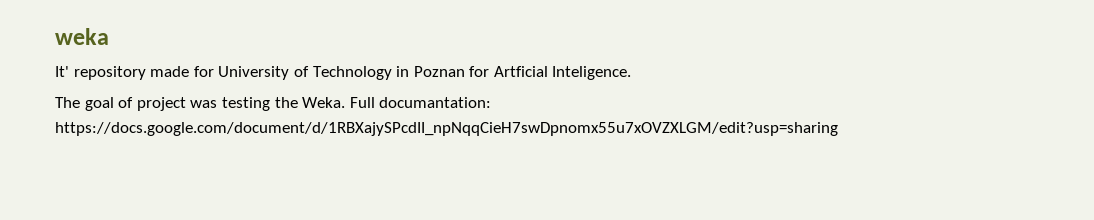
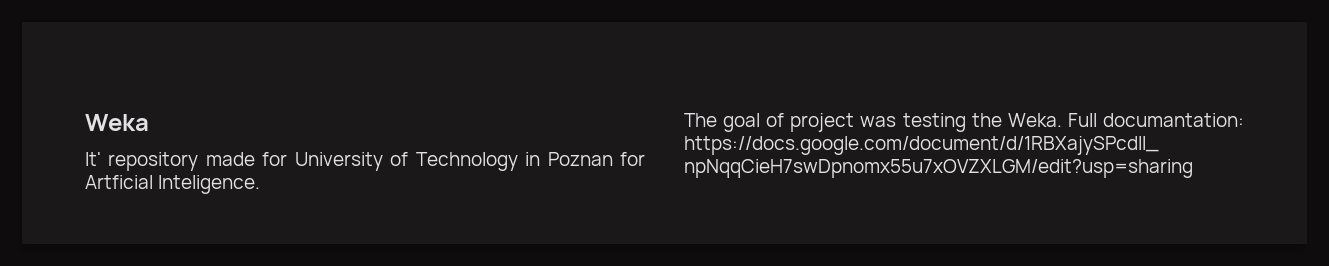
[55,28,109,45] weka -> [85,114,149,131] Weka

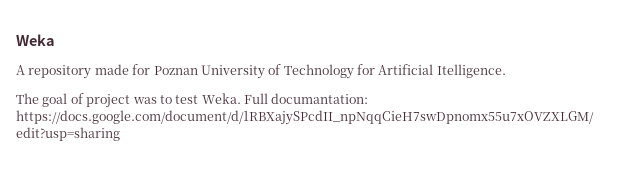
[85,152,101,166] It' -> [16,65,25,75] A
(288, 159) none -> [153,66,198,75] Poznan
[525,152,646,166] [85,175,261,194] in Poznan for Artficial Inteligence. -> [357,64,506,78] for Artificial Itelligence.
[902,113,1002,132] testing the -> [159,95,199,104] to test

